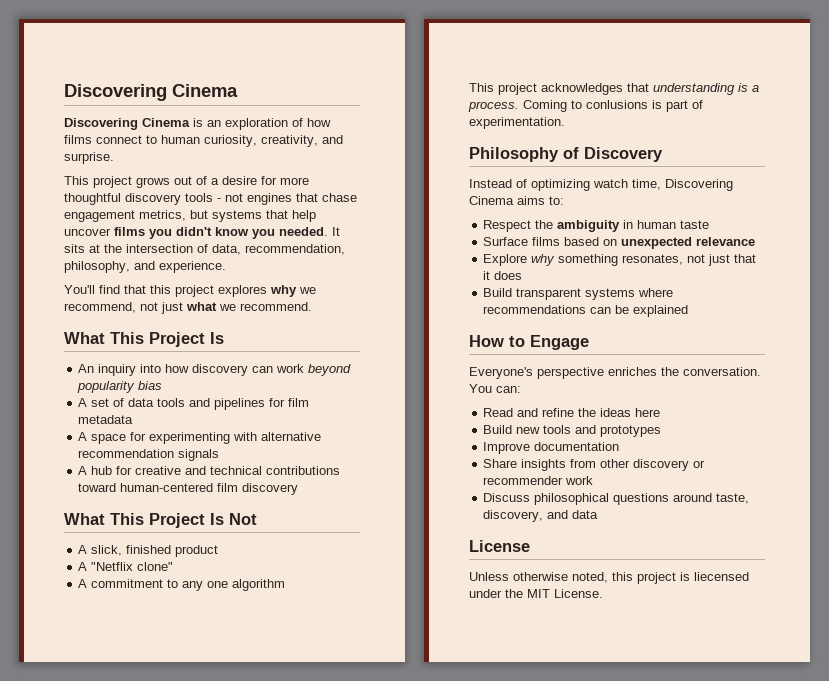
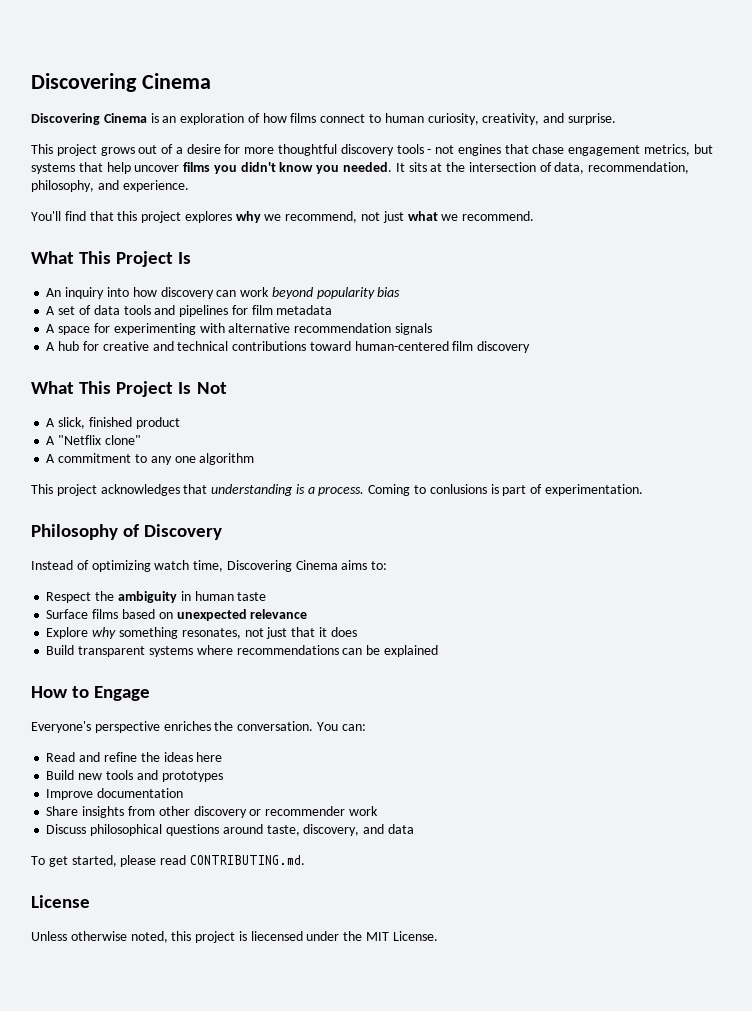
(599, 514) none -> [31,855,305,867] // To get started, please read CONTRIBUTING.md.

